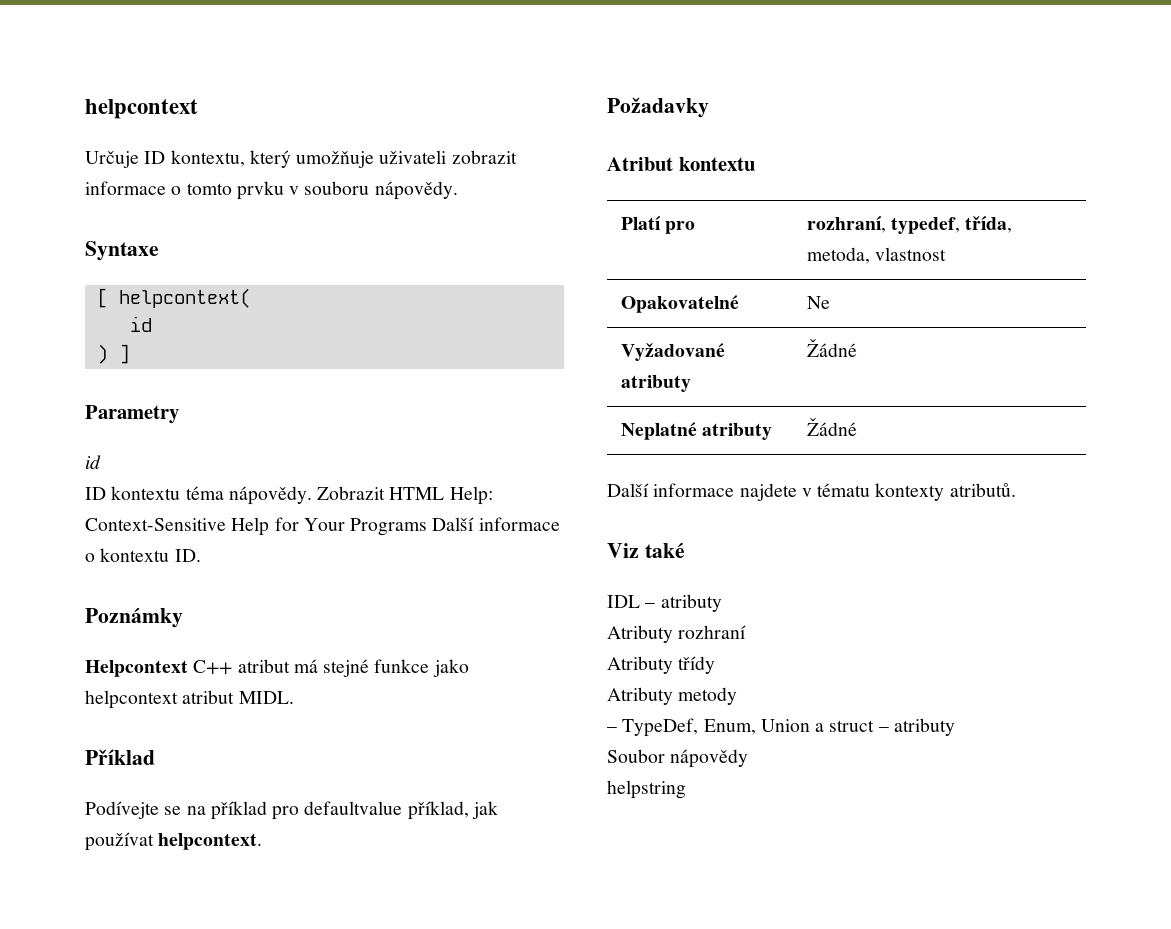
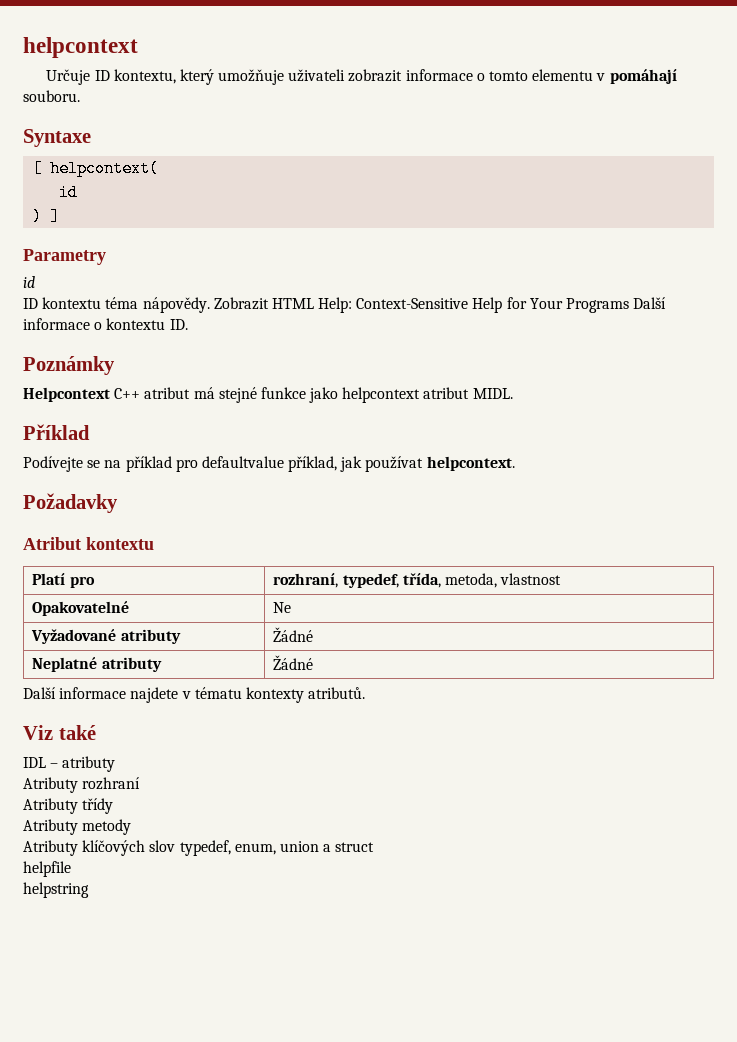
[236,181,458,200] prvku v souboru nápovědy. -> [532,69,677,84] [23,90,80,102] elementu v pomáhají souboru.
[607,718,955,737] [607,749,749,768] – TypeDef, Enum, Union a struct – atributy // Soubor nápovědy -> [23,840,375,856] [23,861,71,877] Atributy klíčových slov typedef, enum, union a struct // helpfile

